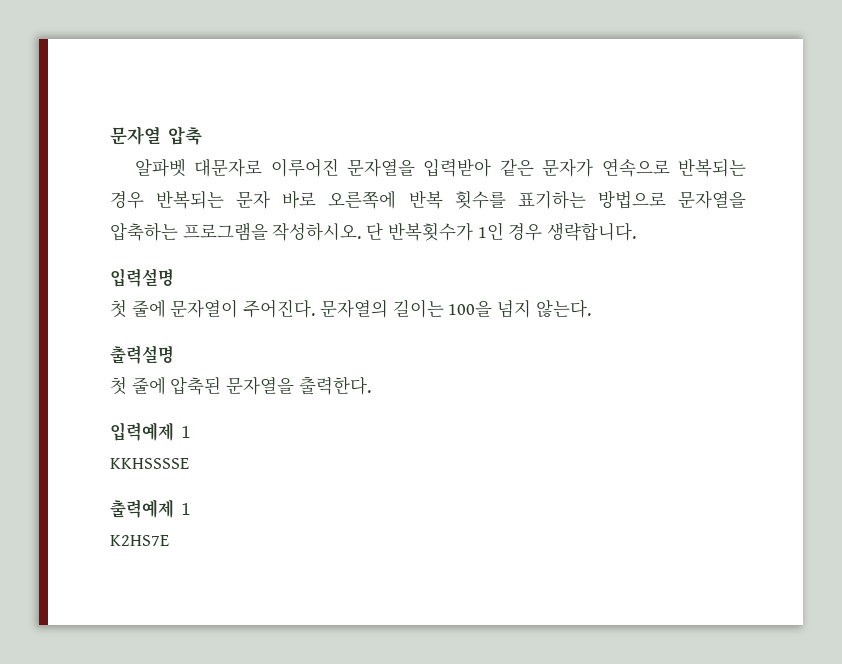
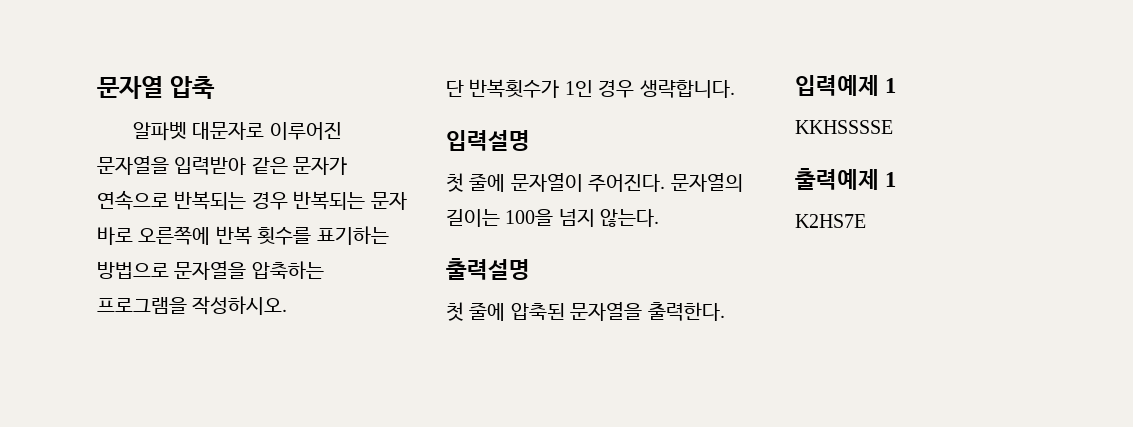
(362, 232) none -> (288, 305) //

